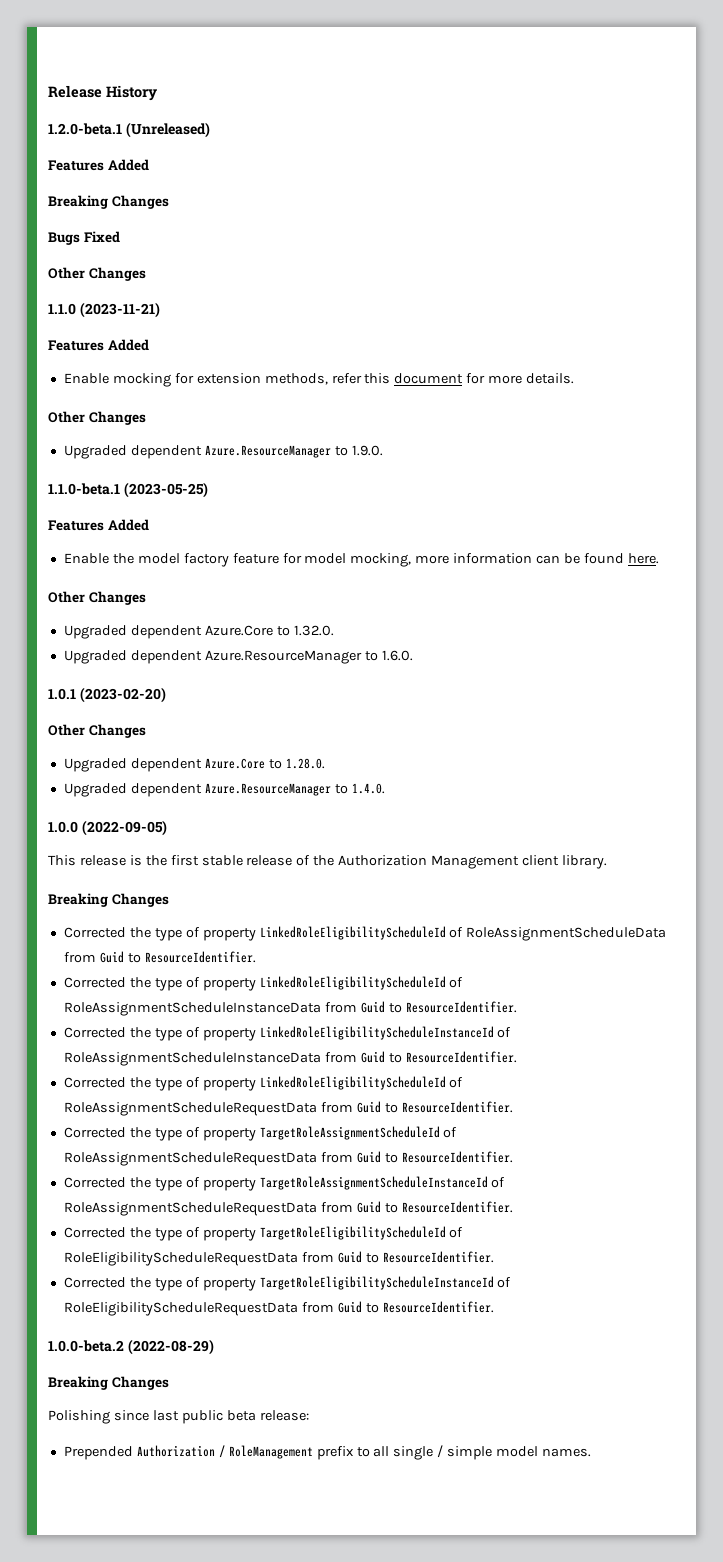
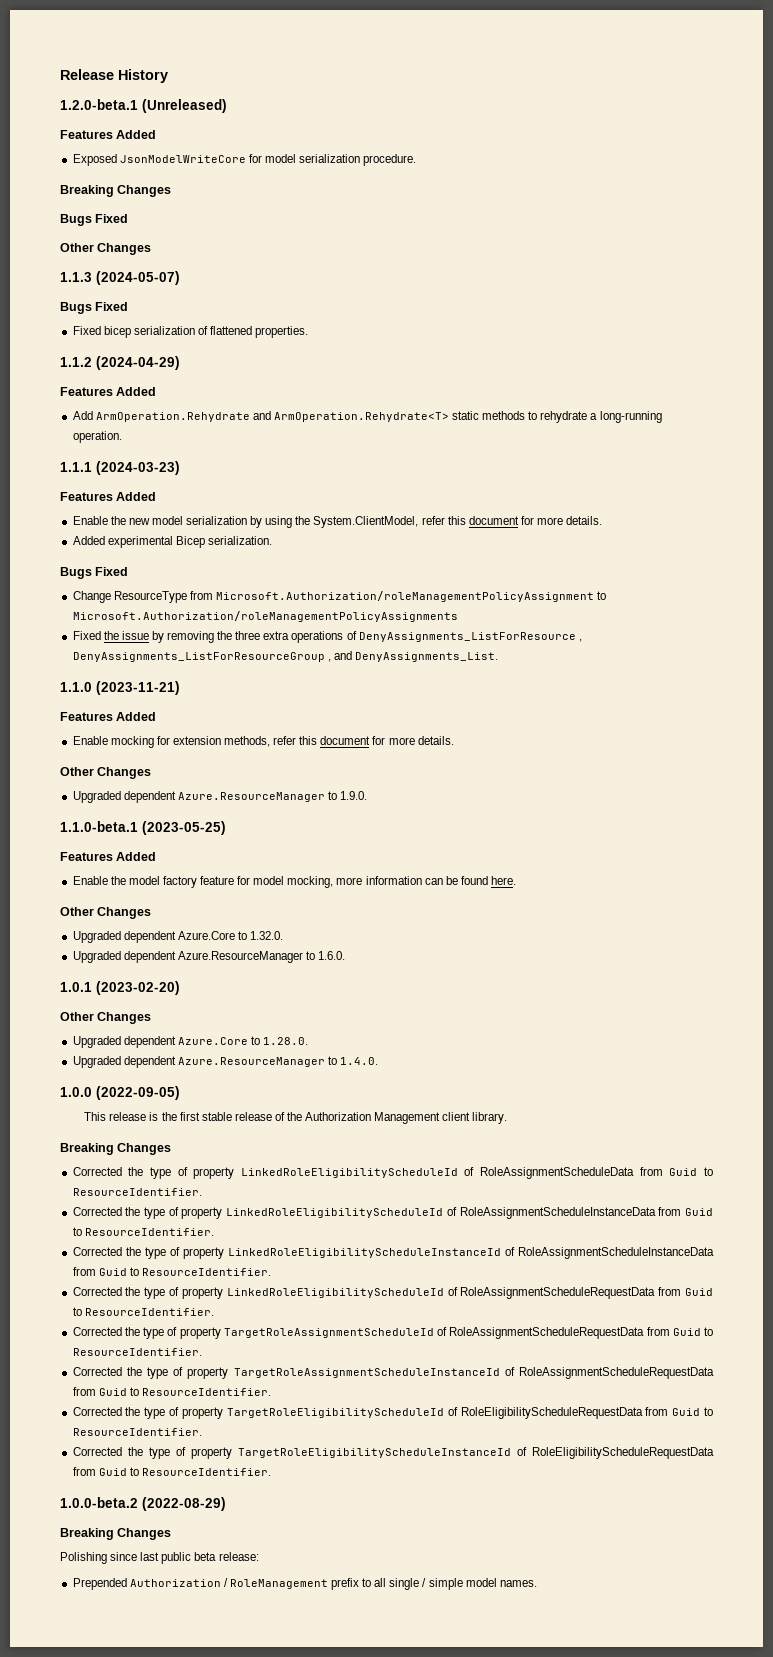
(149, 165) none -> [72,154,417,166] // Exposed JsonModelWriteCore for model serialization procedure.
(146, 274) none -> [60,271,180,285] [60,302,129,314] [72,326,309,338] [60,356,180,370] [60,387,157,396] [72,411,662,423] [72,431,122,443] [60,461,180,475] [60,492,157,501] [72,516,603,528] [72,536,272,548] [60,567,129,579] [72,591,607,603] [72,611,458,622] [72,631,582,643] [72,651,498,662] // 1.1.3 (2024-05-07) // Bugs Fixed // Fixed bicep serialization of flattened properties. // 1.1.2 (2024-04-29) // Features Added // Add ArmOperation.Rehydrate and ArmOperation.Rehydrate<T> static methods to rehydrate a long-running operation. // 1.1.1 (2024-03-23) // Features Added // Enable the new model serialization by using the System.ClientModel, refer this document for more details. // Added experimental Bicep serialization. // Bugs Fixed // Change ResourceType from Microsoft.Authorization/roleManagementPolicyAssignment to Microsoft.Authorization/roleManagementPolicyAssignments // Fixed the issue by removing the three extra operations of DenyAssignments_ListForResource , DenyAssignments_ListForResourceGroup , and DenyAssignments_List.

